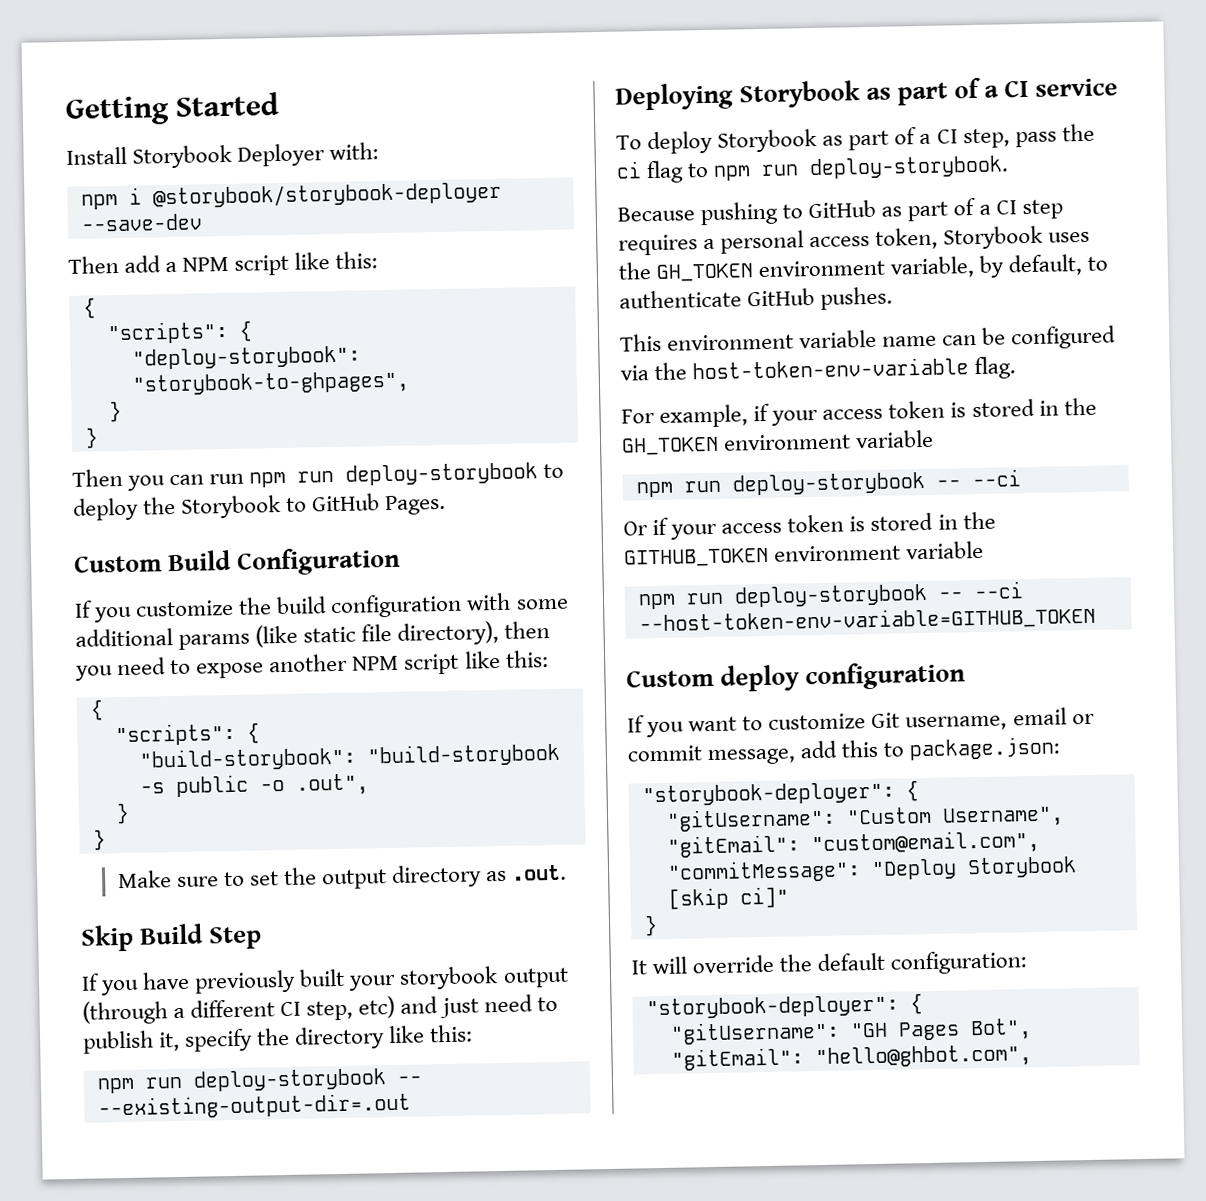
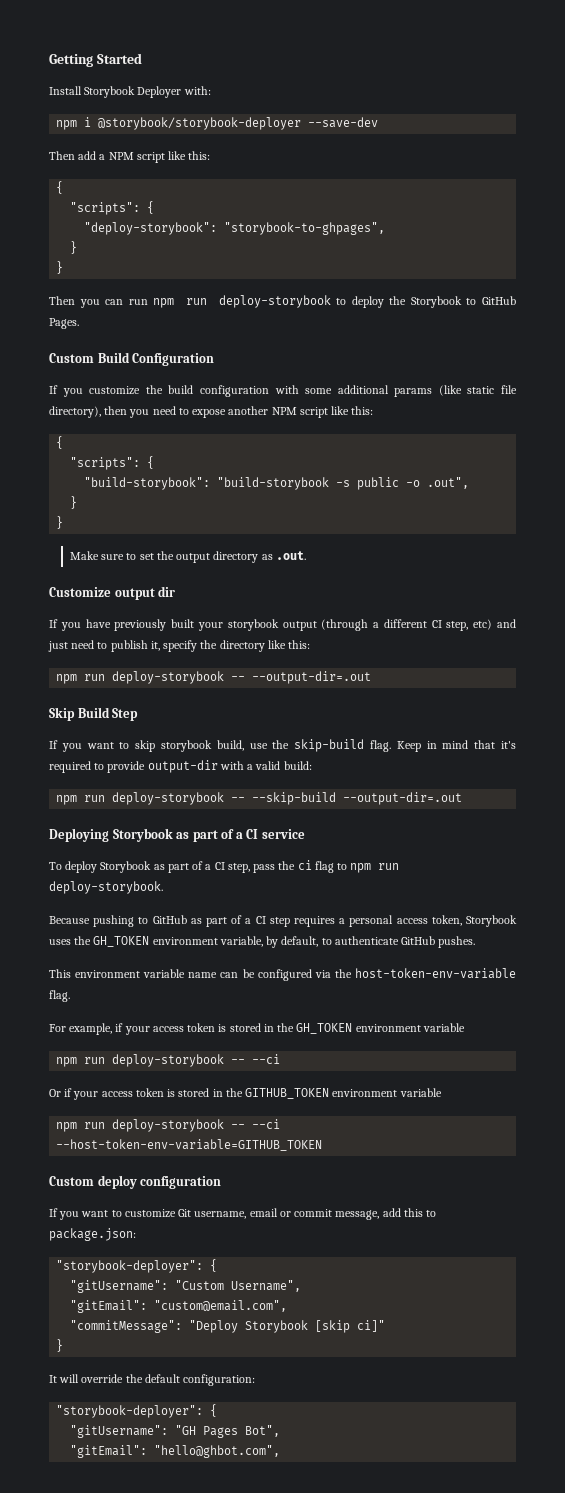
[80,923,263,952] Skip Build Step -> [49,586,176,600] Customize output dir
[97,1092,411,1120] --existing-output-dir=.out -> [252,671,372,684] [49,707,139,721] [49,739,517,752] [49,760,312,773] [56,792,463,805] --output-dir=.out // Skip Build Step // If you want to skip storybook build, use the skip-build flag. Keep in mind that it's required to provide output-dir with a valid build: // npm run deploy-storybook -- --skip-build --output-dir=.out

